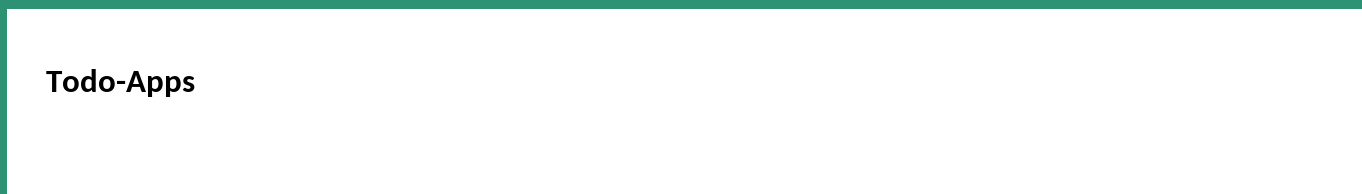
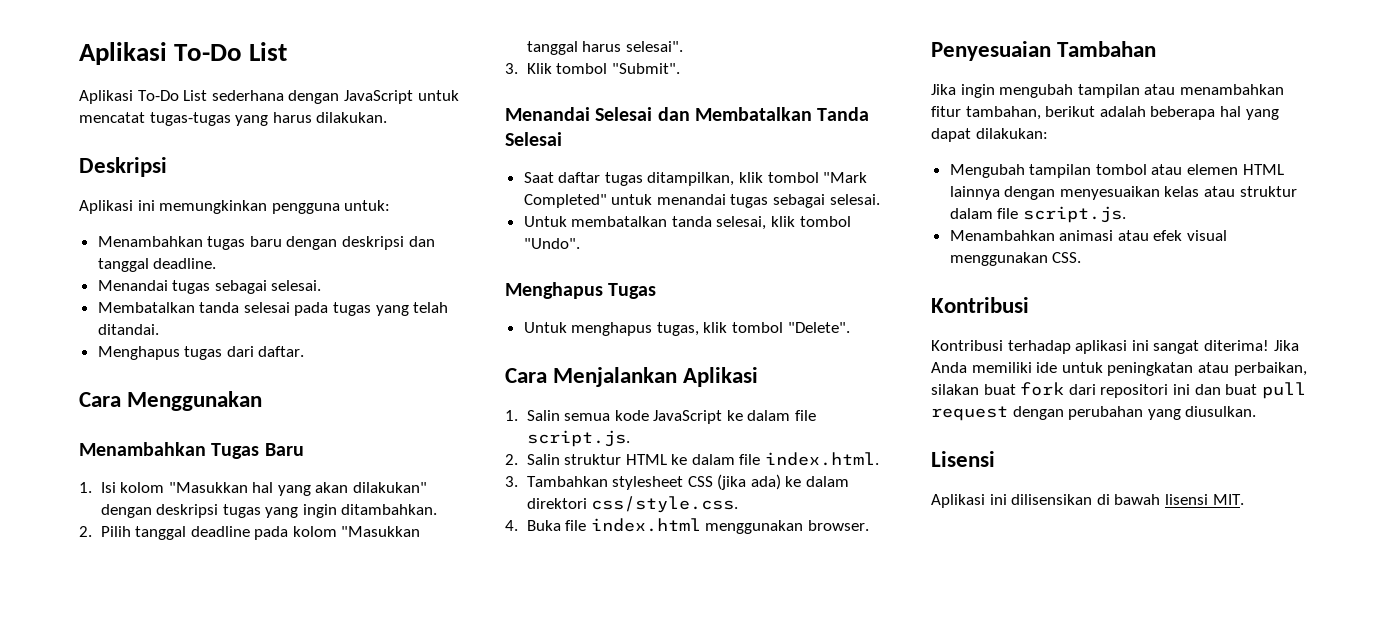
[46,69,195,97] Todo-Apps -> [79,42,288,65] [79,90,459,104] [79,112,388,126] [79,157,167,177] [79,200,391,214] [97,236,435,250] [97,258,217,272] [97,280,322,294] [97,302,449,316] [97,324,159,335] [97,346,305,360] [79,391,263,411] [79,442,304,459] [79,482,428,496] [100,504,438,518] [79,526,421,540] [526,41,683,55] [505,63,680,74] [505,107,870,121] [505,132,562,146] [523,172,868,186] [523,194,880,208] [523,216,851,230] [523,238,580,249] [505,282,657,299] [523,322,850,336] [505,367,759,387] [505,410,817,424] [526,430,630,447] [505,452,880,466] [505,474,850,490] [526,496,739,513] [505,518,869,534] [931,41,1157,61] [931,84,1284,98] [931,106,1279,120] [931,128,1048,142] [949,164,1284,178] [949,186,1297,200] [949,206,1126,223] [949,230,1228,241] [949,252,1082,266] [931,297,1029,313] [931,340,1299,354] [931,362,1307,376] [931,382,1306,399] [931,406,1257,421] [931,451,995,467] [931,494,1244,508] Aplikasi To-Do List // Aplikasi To-Do List sederhana dengan JavaScript untuk mencatat tugas-tugas yang harus dilakukan. // Deskripsi // Aplikasi ini memungkinkan pengguna untuk: // Menambahkan tugas baru dengan deskripsi dan tanggal deadline. // Menandai tugas sebagai selesai. // Membatalkan tanda selesai pada tugas yang telah ditandai. // Menghapus tugas dari daftar. // Cara Menggunakan // Menambahkan Tugas Baru // 1. Isi kolom "Masukkan hal yang akan dilakukan" dengan deskripsi tugas yang ingin ditambahkan. // 2. Pilih tanggal deadline pada kolom "Masukkan tanggal harus selesai". // 3. Klik tombol "Submit". // Menandai Selesai dan Membatalkan Tanda Selesai // Saat daftar tugas ditampilkan, klik tombol "Mark Completed" untuk menandai tugas sebagai selesai. // Untuk membatalkan tanda selesai, klik tombol "Undo". // Menghapus Tugas // Untuk menghapus tugas, klik tombol "Delete". // Cara Menjalankan Aplikasi // 1. Salin semua kode JavaScript ke dalam file script.js. // 2. Salin struktur HTML ke dalam file index.html. // 3. Tambahkan stylesheet CSS (jika ada) ke dalam direktori css/style.css. // 4. Buka file index.html menggunakan browser. // Penyesuaian Tambahan // Jika ingin mengubah tampilan atau menambahkan fitur tambahan, berikut adalah beberapa hal yang dapat dilakukan: // Mengubah tampilan tombol atau elemen HTML lainnya dengan menyesuaikan kelas atau struktur dalam file script.js. // Menambahkan animasi atau efek visual menggunakan CSS. // Kontribusi // Kontribusi terhadap aplikasi ini sangat diterima! Jika Anda memiliki ide untuk peningkatan atau perbaikan, silakan buat fork dari repositori ini dan buat pull request dengan perubahan yang diusulkan. // Lisensi // Aplikasi ini dilisensikan di bawah lisensi MIT.

